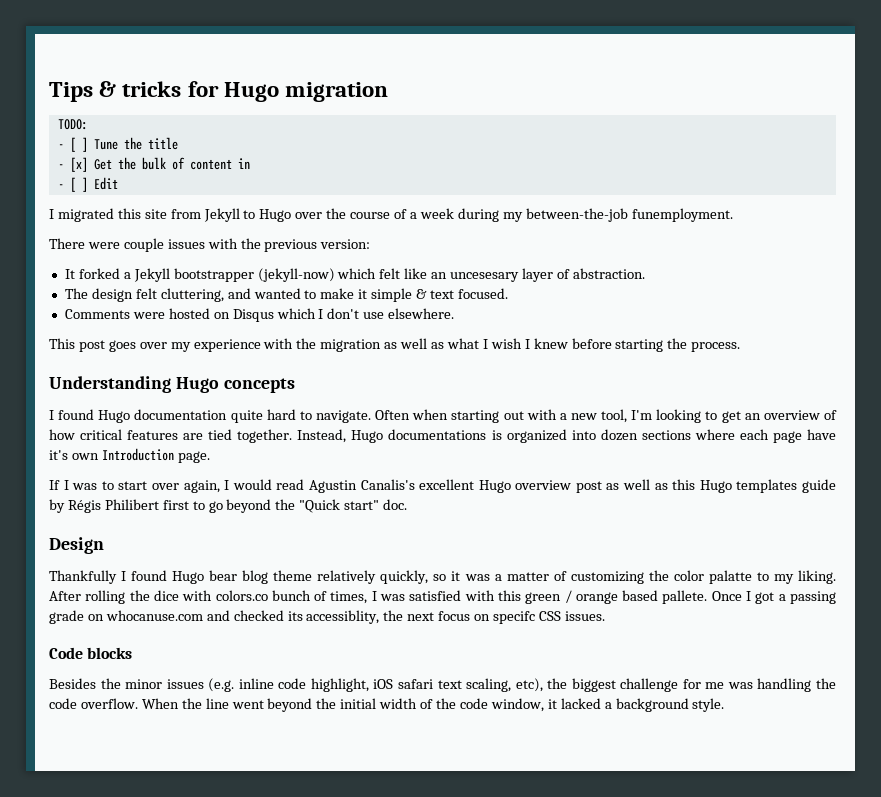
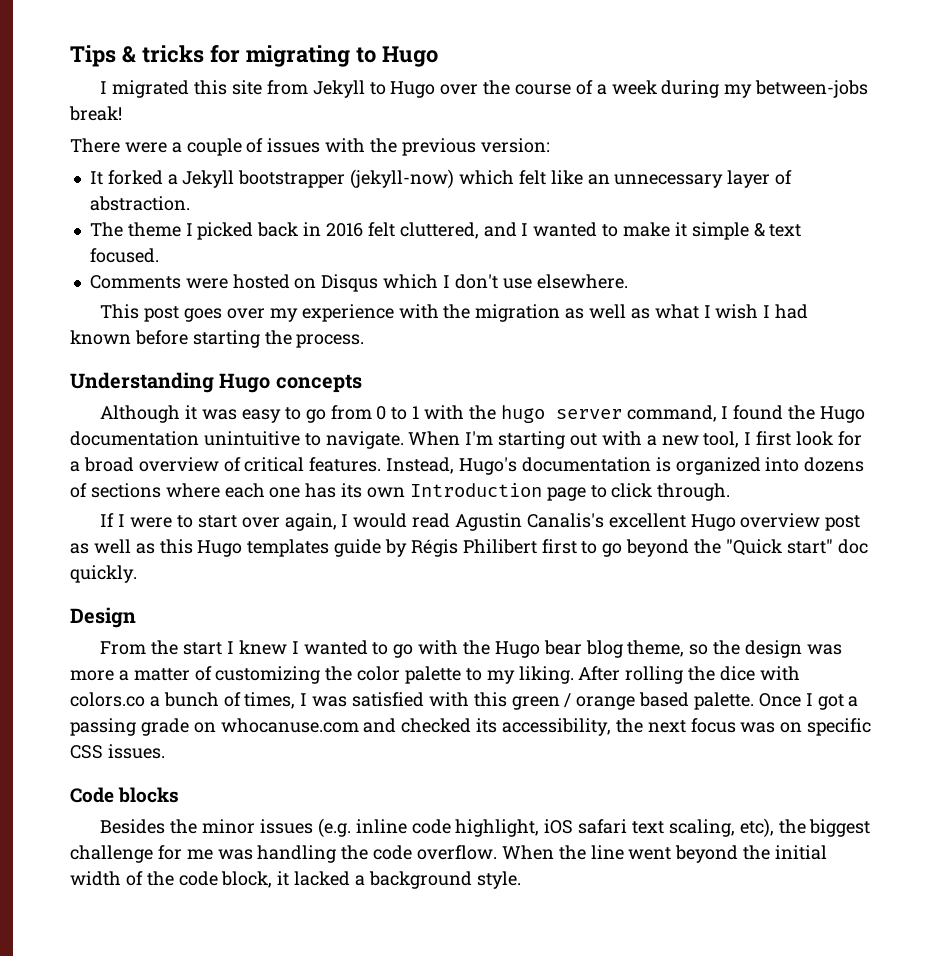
[223,82,389,102] [57,119,88,130] [57,137,178,152] [57,157,250,172] [57,177,118,192] Hugo migration // TODO: // - [ ] Tune the title // - [x] Get the bulk of content in // - [ ] Edit -> [245,45,438,67] migrating to Hugo
[525,208,733,222] between-the-job funemployment. -> [755,80,869,98] [69,106,122,121] between-jobs break!
[123,238,164,252] couple -> [171,138,264,156] a couple of
[450,272,520,282] uncesesary -> [614,174,724,188] unnecessary
[91,288,251,302] design felt cluttering, and -> [127,222,529,240] theme I picked back in 2016 felt cluttered, and I
[533,338,568,349] knew -> [775,304,809,319] [70,330,131,345] had known
[49,409,95,420] I found -> [100,405,816,423] Although it was easy to go from 0 to 1 with the hugo server command, I found the
[230,409,449,423] quite hard to navigate. Often when -> [203,431,494,449] unintuitive to navigate. When I'm
[631,409,837,423] [49,429,487,443] I'm looking to get an overview of how critical features are tied together. Instead, Hugo documentations -> [744,431,862,446] [70,457,651,475] I first look for a broad overview of critical features. Instead, Hugo's documentation
[600,429,638,441] dozen -> [804,457,865,472] [70,483,87,498] dozens of
[772,429,836,443] [49,448,210,463] page have it's own Introduction page. -> [269,483,731,501] one has its own Introduction page to click through.
[72,483,98,490] was -> [130,517,173,528] were
[383,499,408,510] doc. -> [837,539,868,554] [70,565,137,583] doc quickly.
[49,570,490,584] Thankfully I found Hugo bear blog theme relatively quickly, so it was -> [100,640,842,658] [70,670,114,681] From the start I knew I wanted to go with the Hugo bear blog theme, so the design was more
[708,570,752,584] palatte -> [405,666,462,684] palette
(268, 595) none -> [149,696,160,707] a
[662,590,708,604] pallete. -> [694,692,755,710] palette.
[306,610,380,624] accessiblity, -> [502,718,612,736] accessibility,
[474,611,536,624] on specifc -> [740,718,872,736] was on specific
[490,698,544,712] window, -> [221,871,273,888] block,

